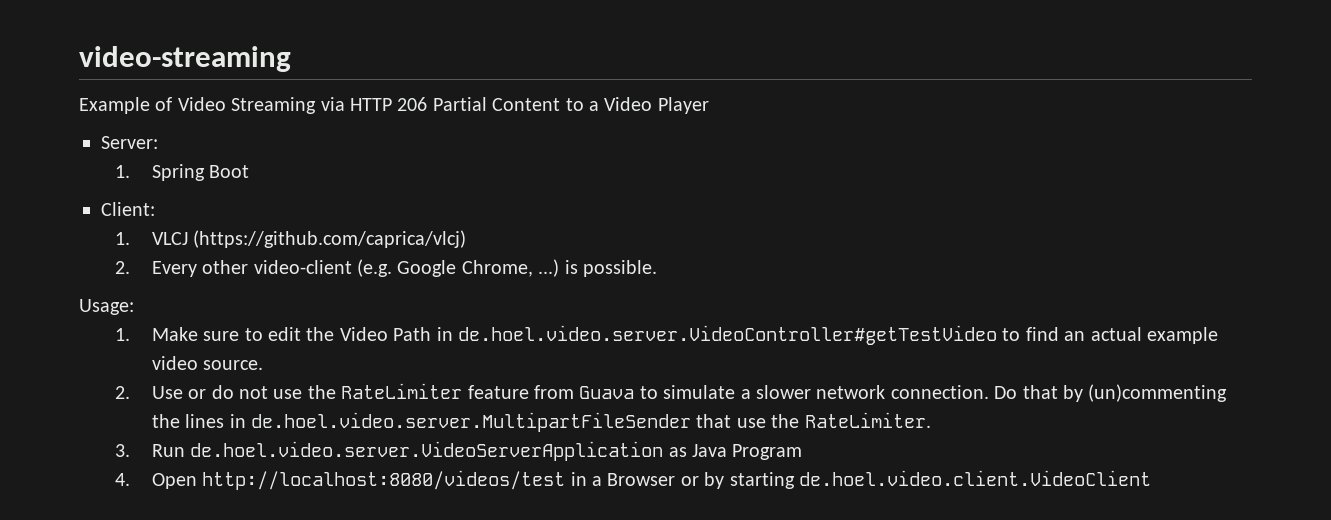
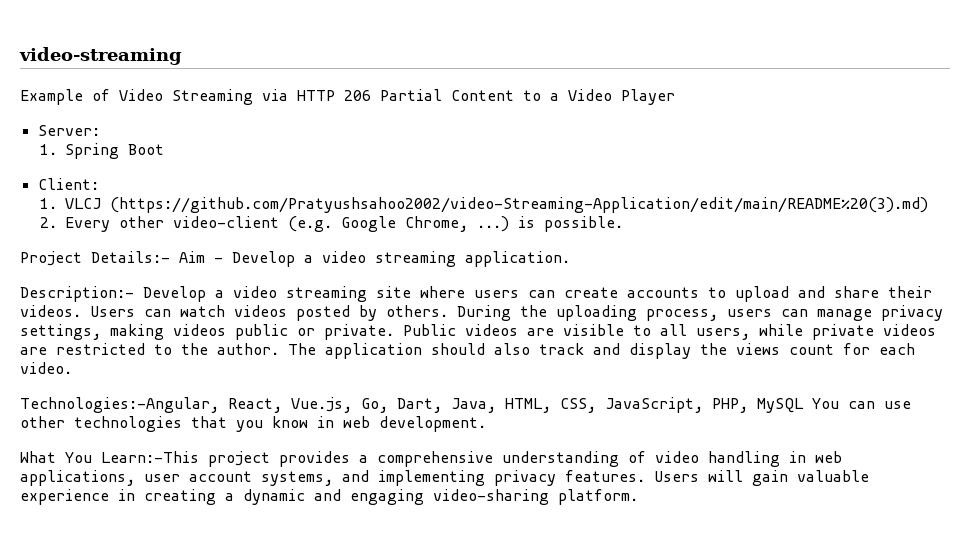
[193,230,467,248] (https://github.com/caprica/vlcj) -> [110,197,929,213] (https://github.com/Pratyushsahoo2002/video-Streaming-Application/edit/main/README%20(3).md)
[79,299,134,315] [115,325,1218,345] [151,356,264,370] [115,383,1228,402] [151,412,931,432] [115,441,803,461] [115,470,1151,490] Usage: // 1. Make sure to edit the Video Path in de.hoel.video.server.VideoController#getTestVideo to find an actual example video source. // 2. Use or do not use the RateLimiter feature from Guava to simulate a slower network connection. Do that by (un)commenting the lines in de.hoel.video.server.MultipartFileSender that use the RateLimiter. // 3. Run de.hoel.video.server.VideoServerApplication as Java Program // 4. Open http://localhost:8080/videos/test in a Browser or by starting de.hoel.video.client.VideoClient -> [20,251,570,267] [20,286,932,302] [20,305,943,321] [20,324,936,340] [20,343,915,359] [20,362,72,374] [20,397,911,413] [20,416,486,432] [20,451,842,467] [20,470,869,486] [20,489,638,505] Project Details:- Aim - Develop a video streaming application. // Description:- Develop a video streaming site where users can create accounts to upload and share their videos. Users can watch videos posted by others. During the uploading process, users can manage privacy settings, making videos public or private. Public videos are visible to all users, while private videos are restricted to the author. The application should also track and display the views count for each video. // Technologies:-Angular, React, Vue.js, Go, Dart, Java, HTML, CSS, JavaScript, PHP, MySQL You can use other technologies that you know in web development. // What You Learn:-This project provides a comprehensive understanding of video handling in web applications, user account systems, and implementing privacy features. Users will gain valuable experience in creating a dynamic and engaging video-sharing platform.

